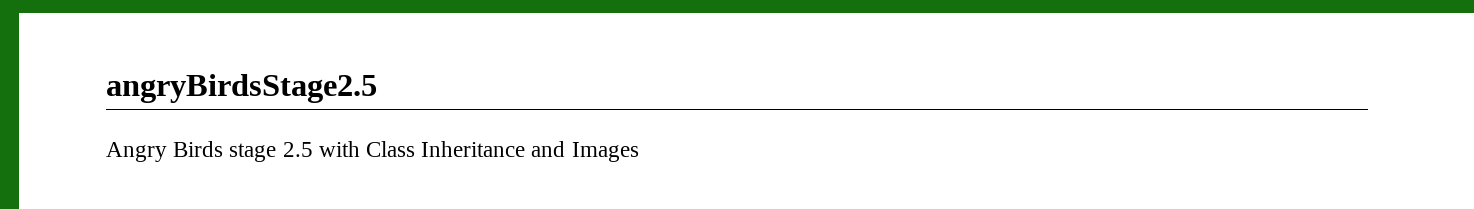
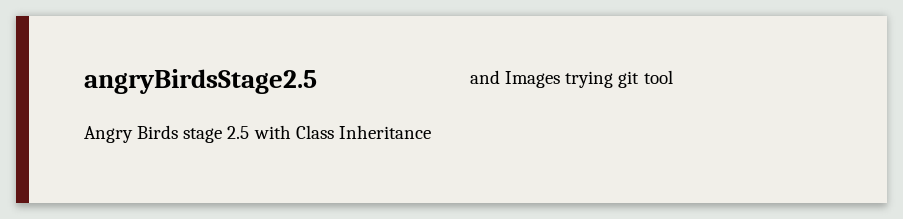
(639, 152) none -> [565,70,673,88] trying git tool

